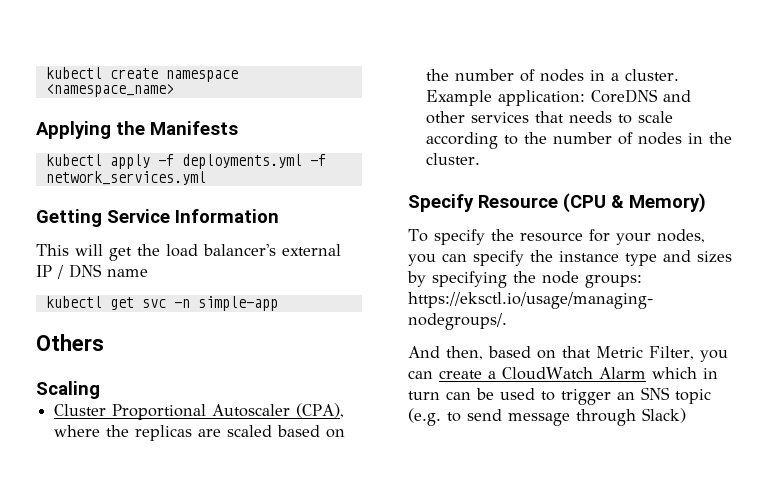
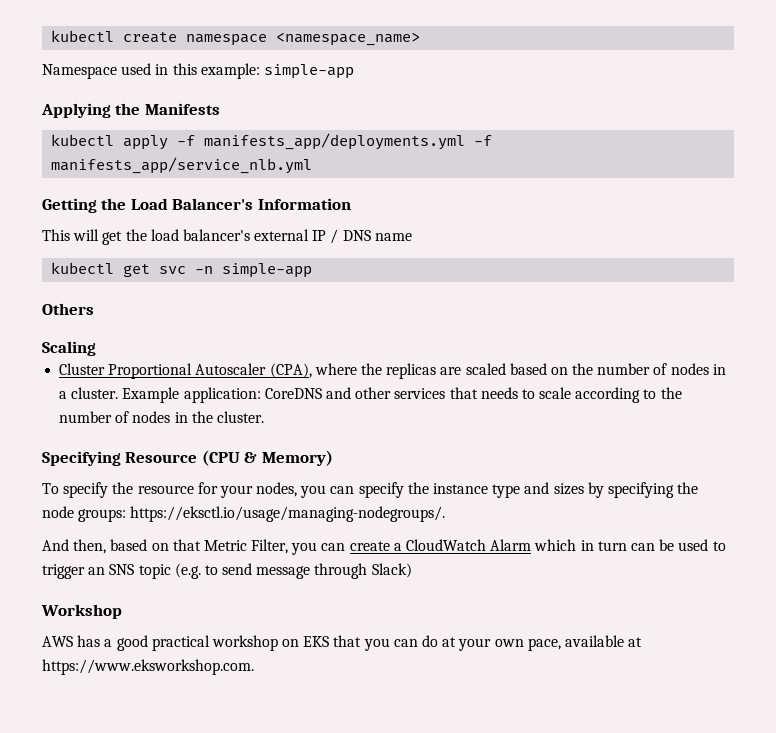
(174, 90) none -> [42,63,354,79] // Namespace used in this example: simple-app
[181,154,326,169] [45,171,206,185] [36,209,170,227] deployments.yml -f network_services.yml // Getting Service -> [204,133,493,150] [51,157,313,174] [42,198,254,213] manifests_app/deployments.yml -f manifests_app/service_nlb.yml // Getting the Load Balancer's
[408,194,474,212] Specify -> [42,451,121,466] Specifying
(686, 415) none -> [41,604,122,619] [42,635,643,651] [42,659,254,675] // Workshop // AWS has a good practical workshop on EKS that you can do at your own pace, available at https://www.eksworkshop.com.

